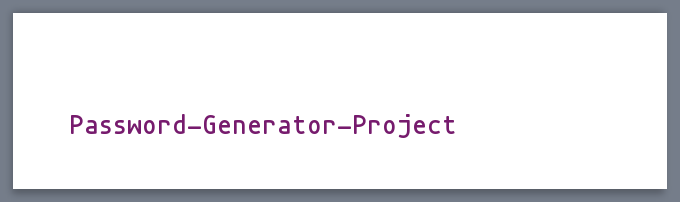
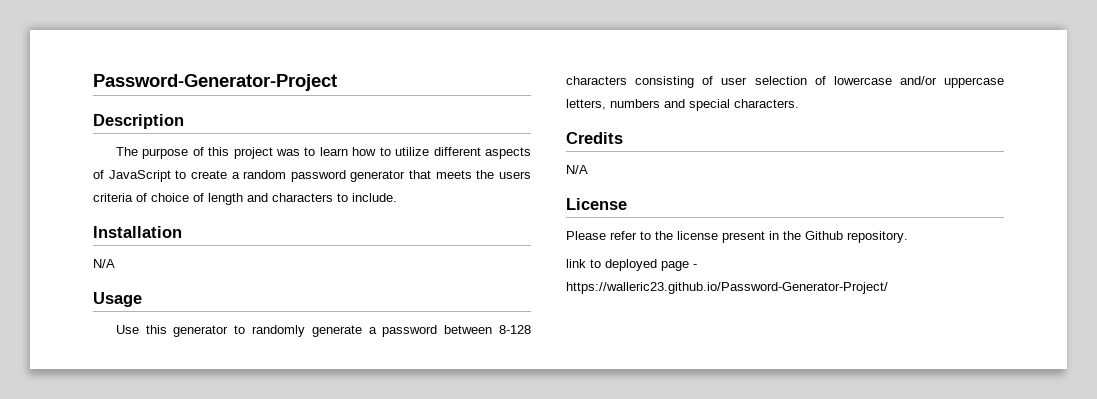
(457, 126) none -> [93,114,184,129] [115,147,531,159] [93,170,531,182] [93,193,397,205] [93,226,182,238] [93,259,115,268] [93,292,142,307] [115,325,531,337] [566,76,1004,88] [566,99,799,111] [566,132,623,144] [566,165,588,174] [566,198,627,210] [566,231,908,243] [566,259,697,271] [566,282,888,294] // Description // The purpose of this project was to learn how to utilize different aspects of JavaScript to create a random password generator that meets the users criteria of choice of length and characters to include. // Installation // N/A // Usage // Use this generator to randomly generate a password between 8-128 characters consisting of user selection of lowercase and/or uppercase letters, numbers and special characters. // Credits // N/A // License // Please refer to the license present in the Github repository. // link to deployed page - https://walleric23.github.io/Password-Generator-Project/

